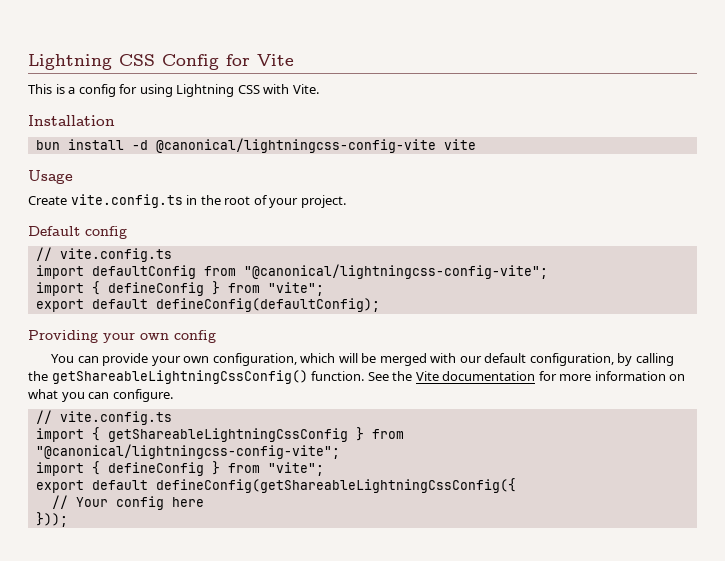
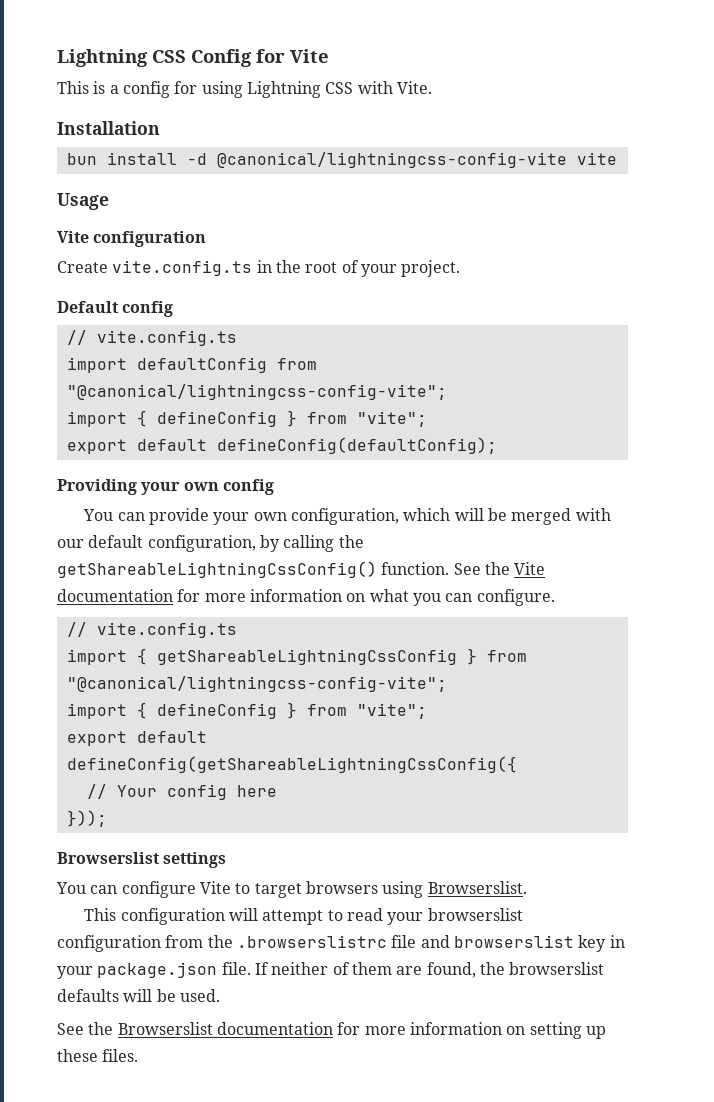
(73, 177) none -> [57,231,207,247] // Vite configuration
(68, 519) none -> [57,852,227,868] [56,881,527,898] [84,908,523,925] [57,935,625,952] [57,962,605,979] [57,989,220,1002] [57,1022,606,1039] [57,1049,139,1062] // Browserslist settings // You can configure Vite to target browsers using Browserslist. // This configuration will attempt to read your browserslist configuration from the .browserslistrc file and browserslist key in your package.json file. If neither of them are found, the browserslist defaults will be used. // See the Browserslist documentation for more information on setting up these files.

